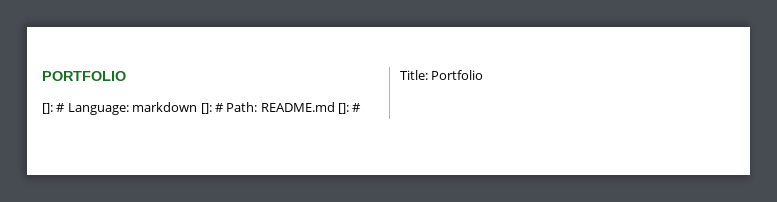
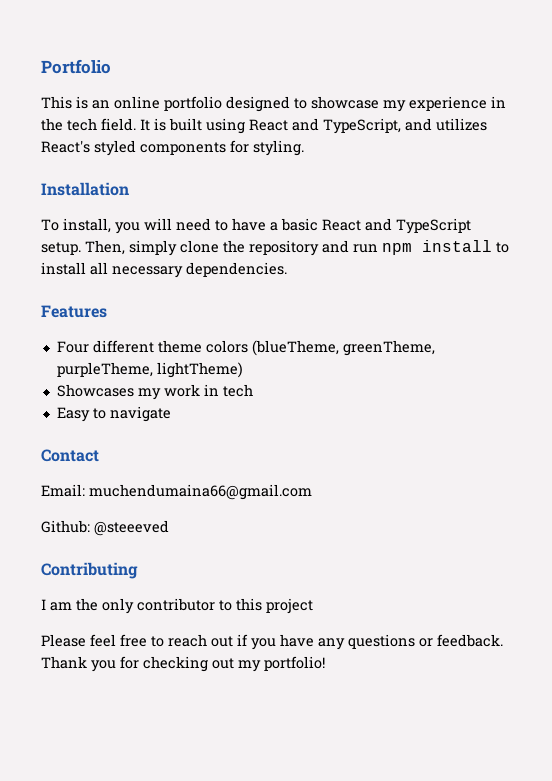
[42,71,126,81] [42,102,362,115] [400,70,484,80] PORTFOLIO // []: # Language: markdown []: # Path: README.md []: # Title: Portfolio -> [41,59,111,74] [41,96,506,112] [41,118,487,134] [41,140,304,156] [41,182,129,196] [41,218,471,234] [41,240,509,256] [41,262,287,278] [41,305,107,318] [56,340,435,356] [56,362,243,378] [56,384,253,400] [56,406,171,422] [41,449,99,462] [41,484,312,500] [41,520,169,536] [41,562,138,579] [41,598,313,614] [41,634,503,650] [41,656,325,672] Portfolio // This is an online portfolio designed to showcase my experience in the tech field. It is built using React and TypeScript, and utilizes React's styled components for styling. // Installation // To install, you will need to have a basic React and TypeScript setup. Then, simply clone the repository and run npm install to install all necessary dependencies. // Features // Four different theme colors (blueTheme, greenTheme, purpleTheme, lightTheme) // Showcases my work in tech // Easy to navigate // Contact // Email: muchendumaina66@gmail.com // Github: @steeeved // Contributing // I am the only contributor to this project // Please feel free to reach out if you have any questions or feedback. Thank you for checking out my portfolio!

